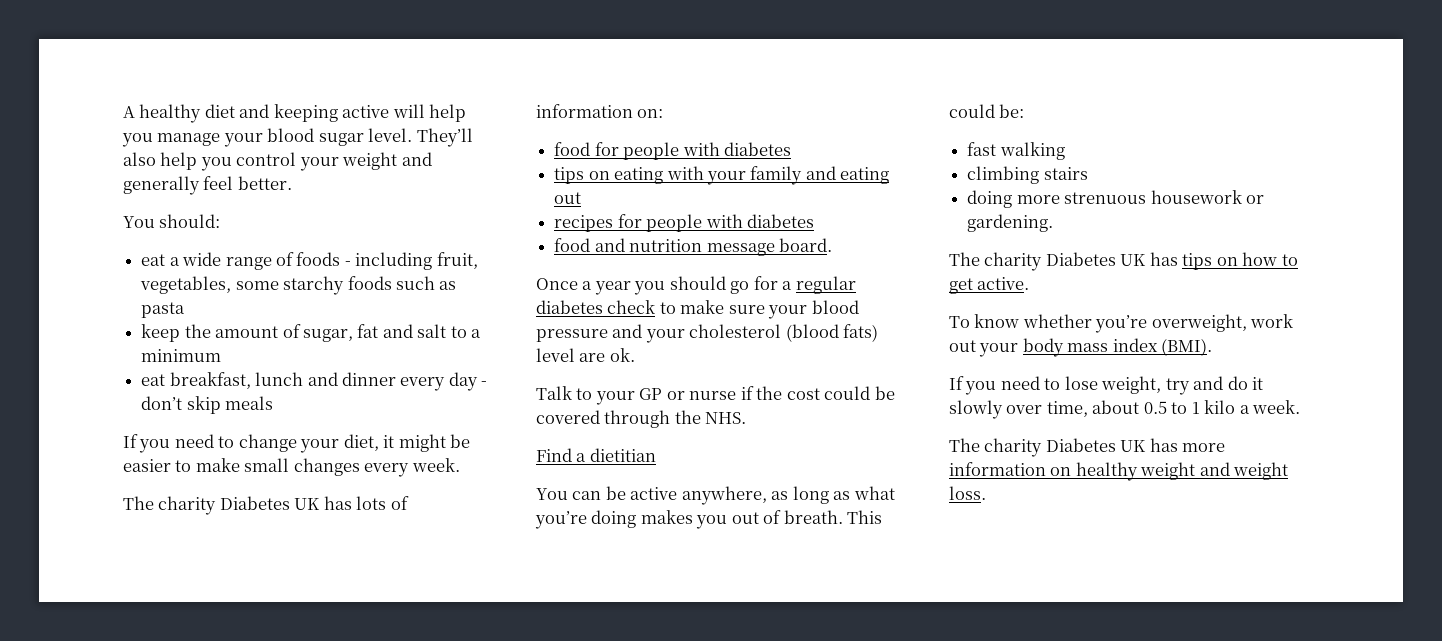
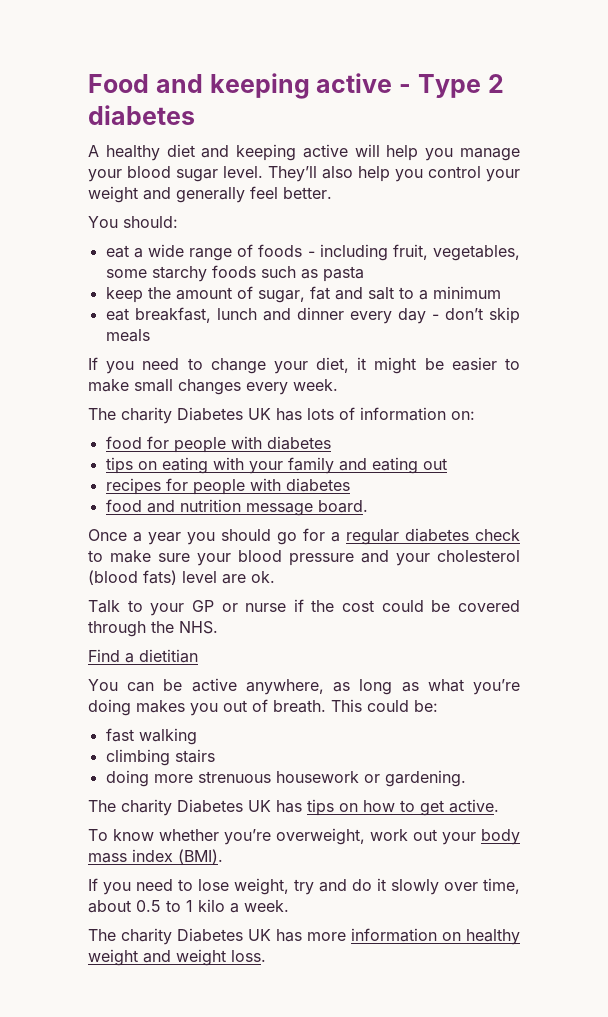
(123, 112) none -> [88,73,504,99] [88,105,195,125] Food and keeping active - Type 2 diabetes //

